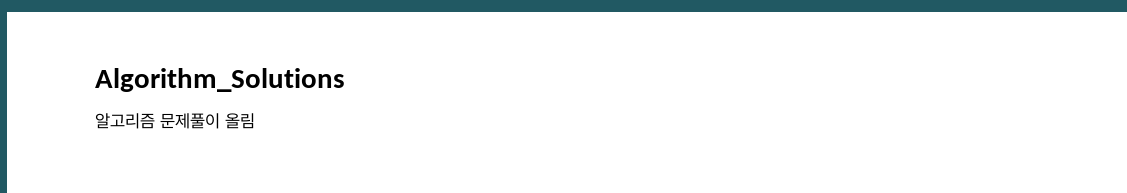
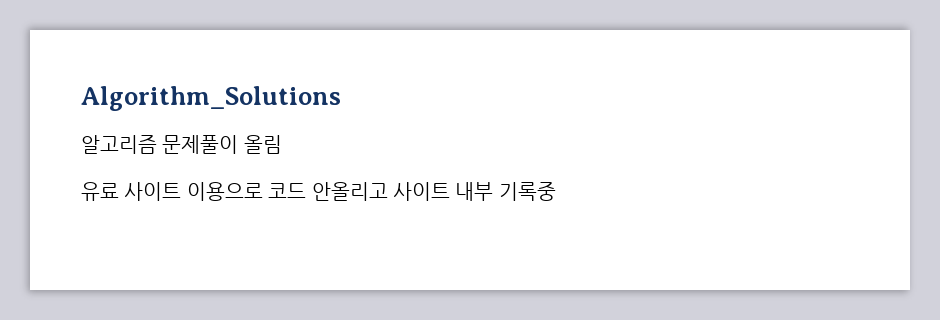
(255, 121) none -> [81,182,556,201] // 유료 사이트 이용으로 코드 안올리고 사이트 내부 기록중

